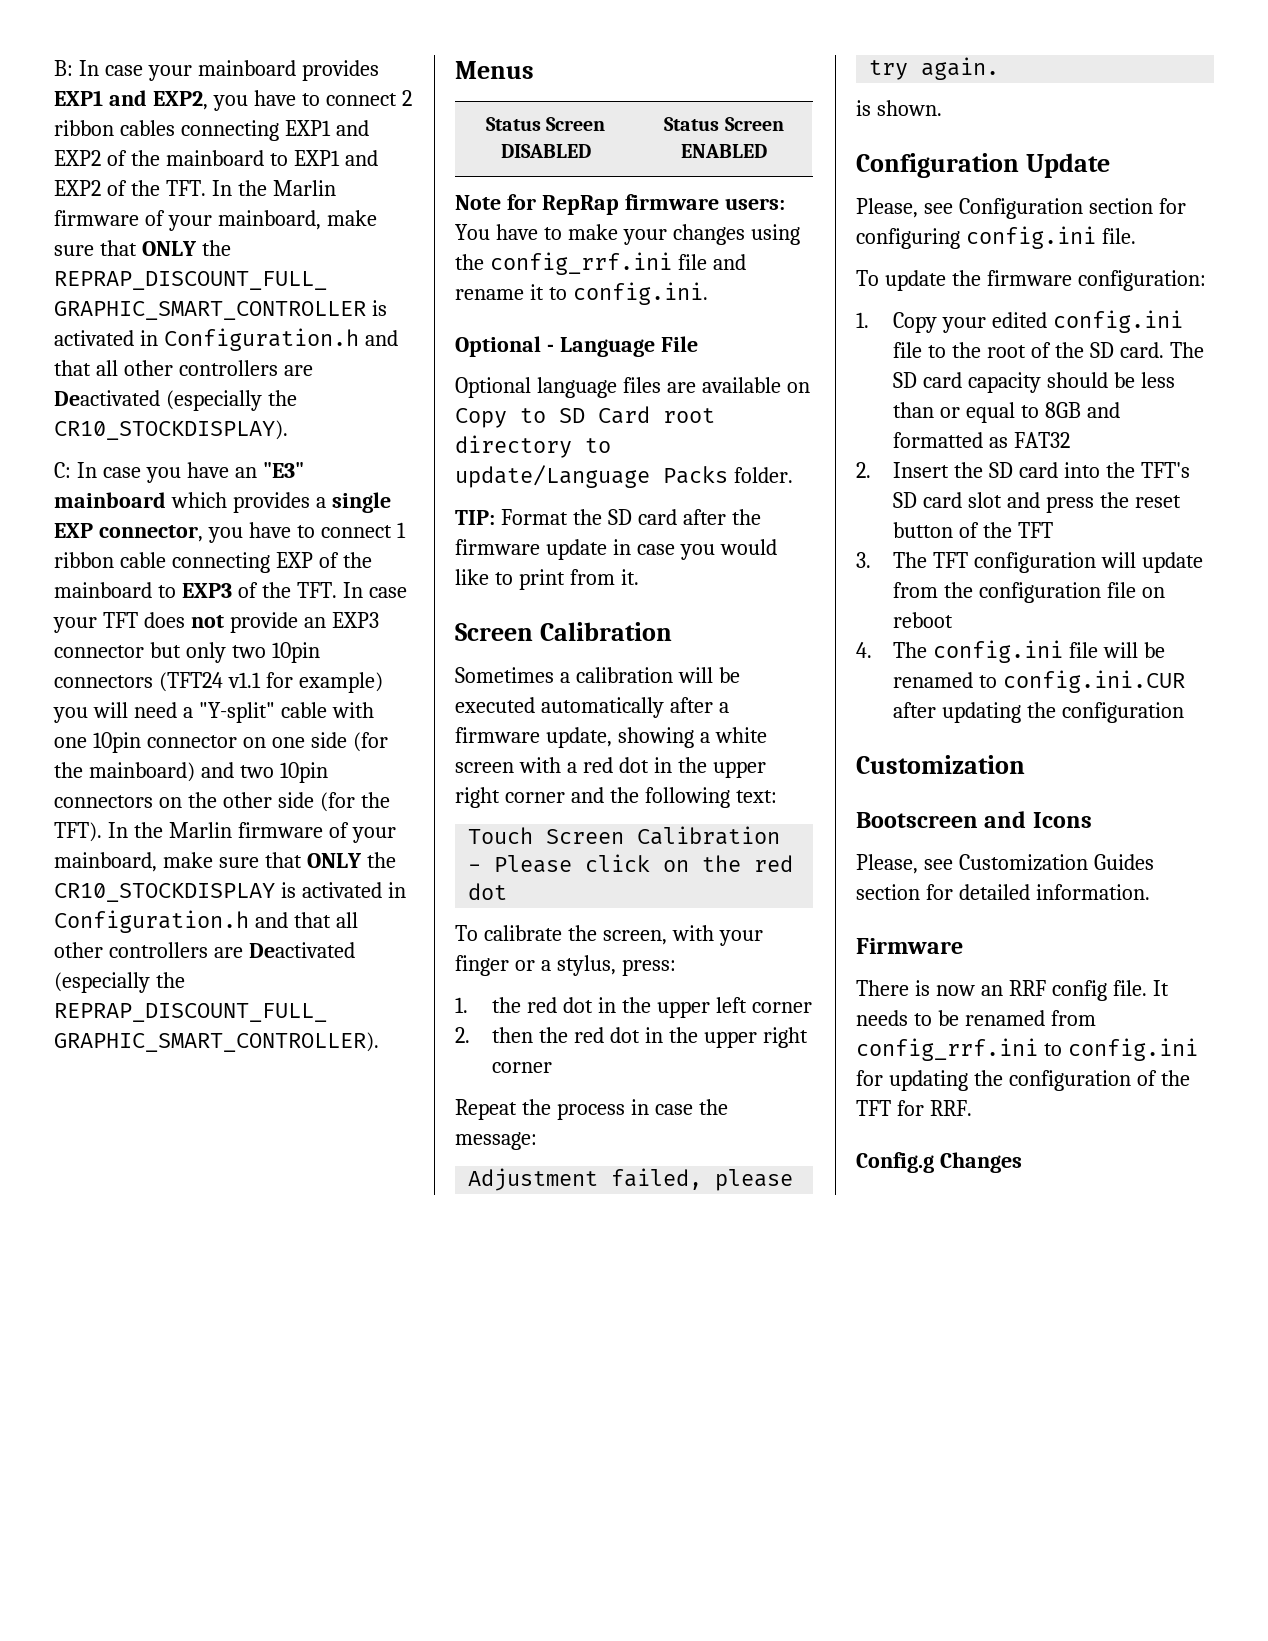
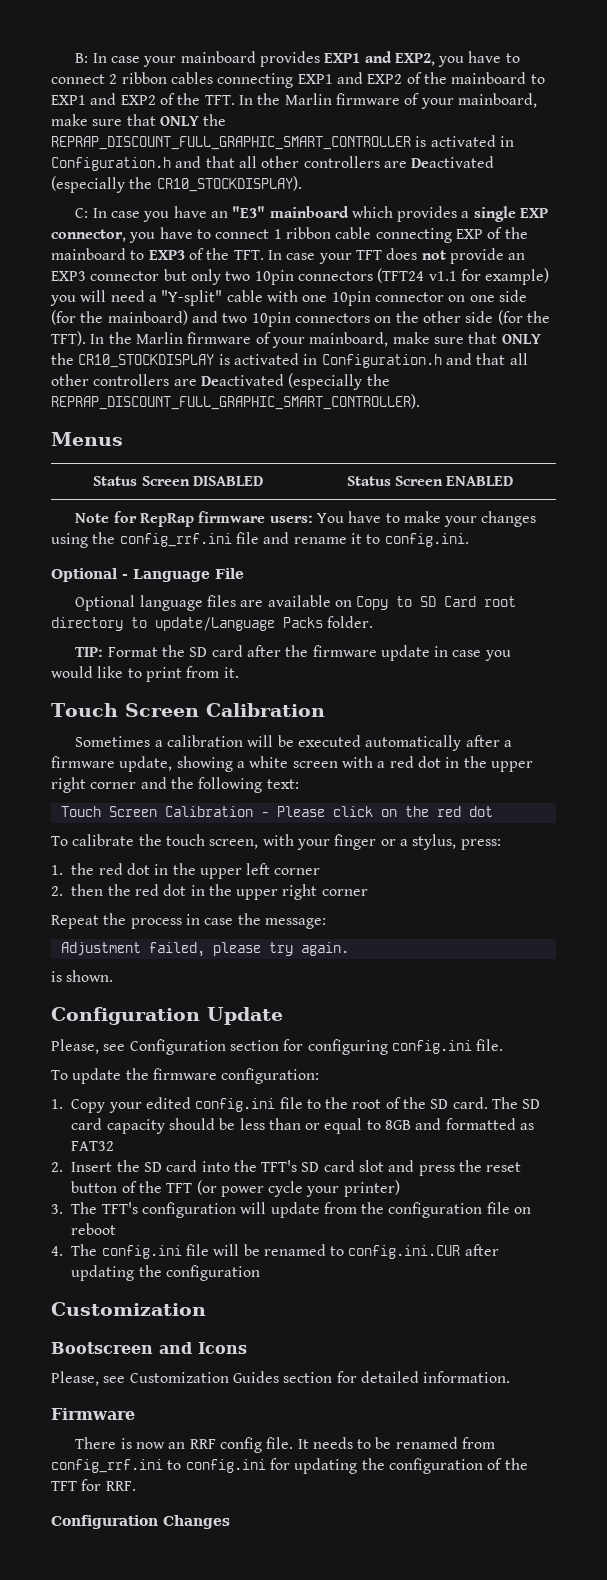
(639, 577) none -> [51,703,118,717] Touch
(597, 933) none -> [165,834,205,846] touch
(1054, 530) none -> [196,1180,400,1197] (or power cycle your printer)
[933,552,969,568] TFT -> [101,1202,138,1214] TFT's
[856,1152,934,1173] Config.g -> [51,1515,158,1529] Configuration

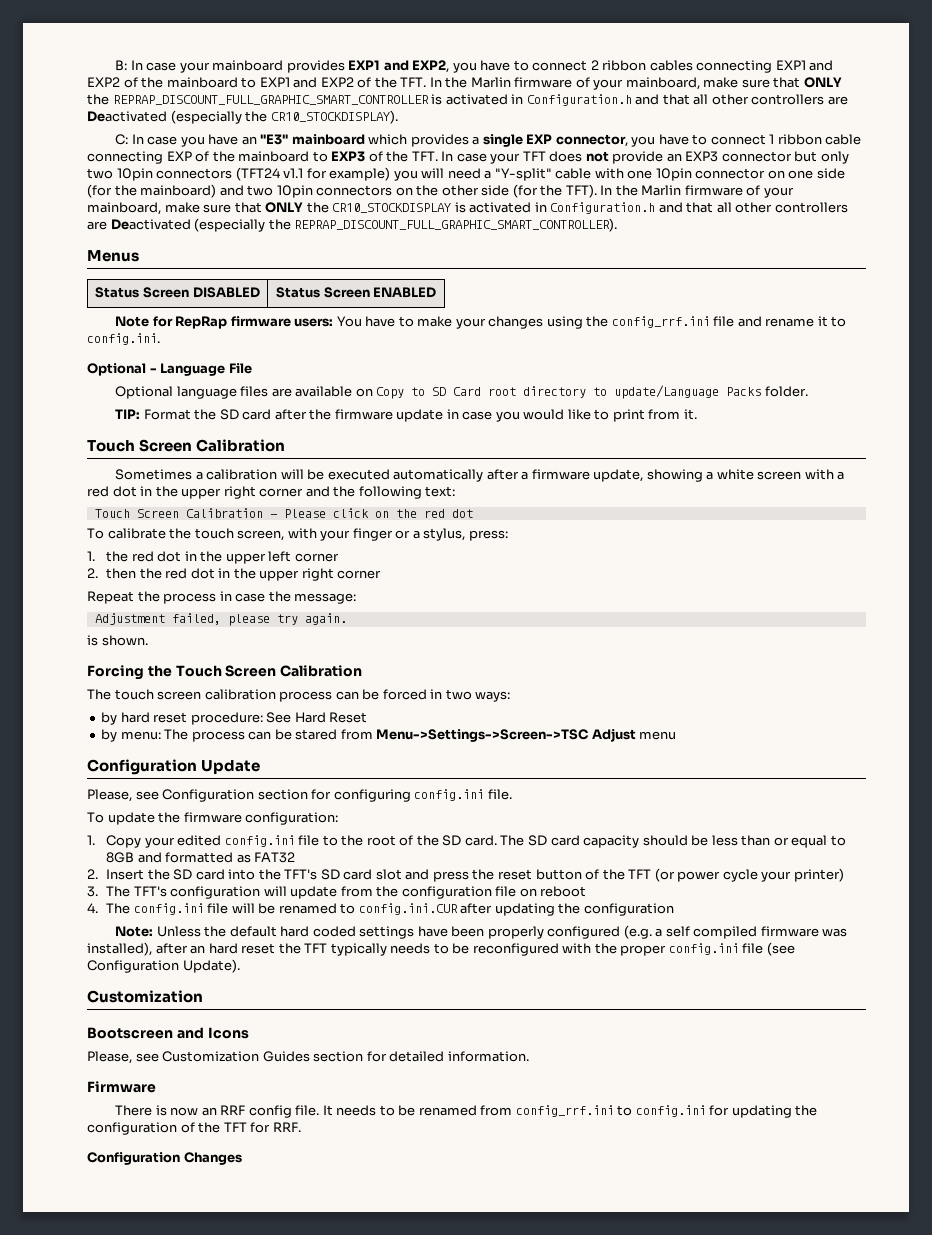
(114, 976) none -> [87,665,363,680] [87,689,511,702] [101,712,368,725] [101,728,677,742] // Forcing the Touch Screen Calibration // The touch screen calibration process can be forced in two ways: // by hard reset procedure: See Hard Reset // by menu: The process can be stared from Menu->Settings->Screen->TSC Adjust menu
(260, 1273) none -> [115,925,848,939] [87,942,795,956] [87,959,240,973] // Note: Unless the default hard coded settings have been properly configured (e.g. a self compiled firmware was installed), after an hard reset the TFT typically needs to be reconfigured with the proper config.ini file (see Configuration Update).

